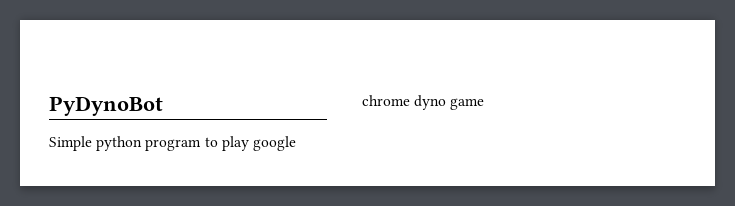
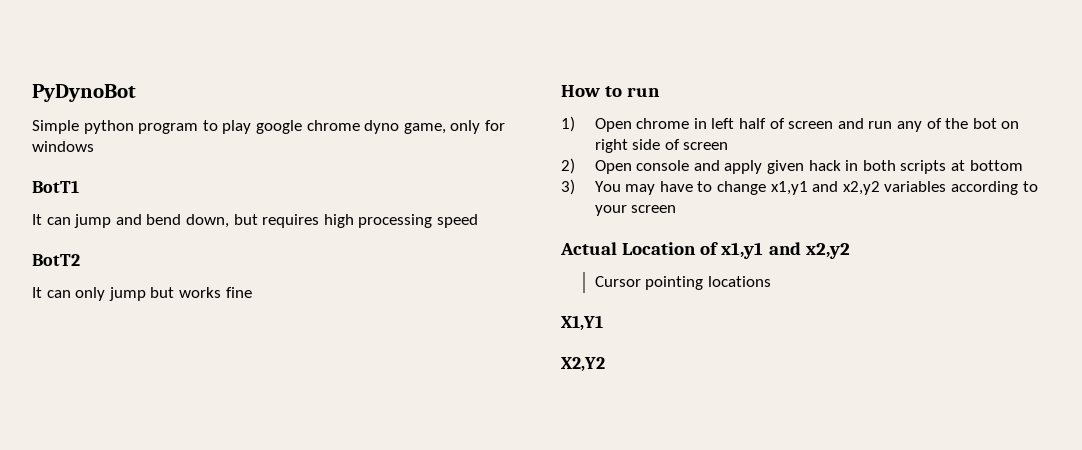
[450,98,485,110] game -> [403,120,505,134] [32,141,94,152] [32,180,79,193] [32,214,478,228] [32,254,80,266] [32,287,252,301] [561,85,661,97] [561,116,1020,132] [594,139,729,153] [561,158,1023,174] [561,179,1038,195] [594,205,677,216] [560,242,850,259] [594,276,771,290] [561,315,603,331] [561,357,605,372] game, only for windows // BotT1 // It can jump and bend down, but requires high processing speed // BotT2 // It can only jump but works fine // How to run // 1) Open chrome in left half of screen and run any of the bot on right side of screen // 2) Open console and apply given hack in both scripts at bottom // 3) You may have to change x1,y1 and x2,y2 variables according to your screen // Actual Location of x1,y1 and x2,y2 // Cursor pointing locations // X1,Y1 // X2,Y2

